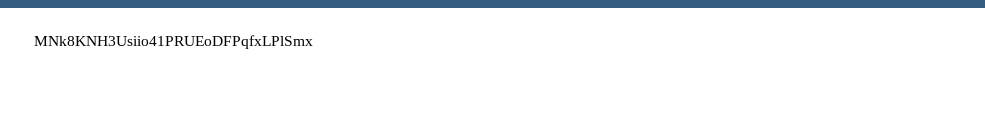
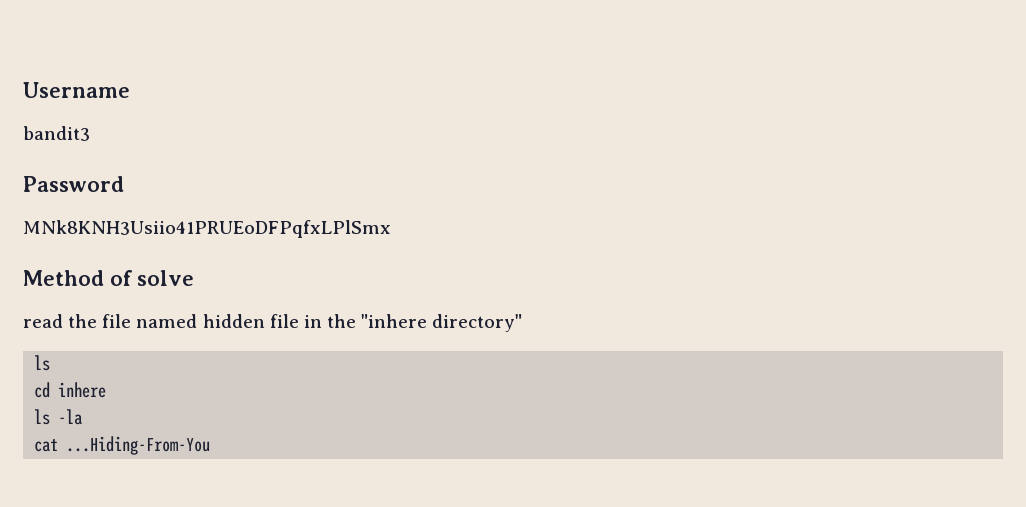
[34,35,313,49] MNk8KNH3Usiio41PRUEoDFPqfxLPlSmx -> [23,82,130,98] [23,126,90,141] [23,176,124,192] [23,220,391,238] [23,270,194,286] [23,314,523,332] [34,355,51,371] [34,382,107,398] [34,409,83,425] [34,436,211,455] Username // bandit3 // Password // MNk8KNH3Usiio41PRUEoDFPqfxLPlSmx // Method of solve // read the file named hidden file in the "inhere directory" // ls // cd inhere // ls -la // cat ...Hiding-From-You

